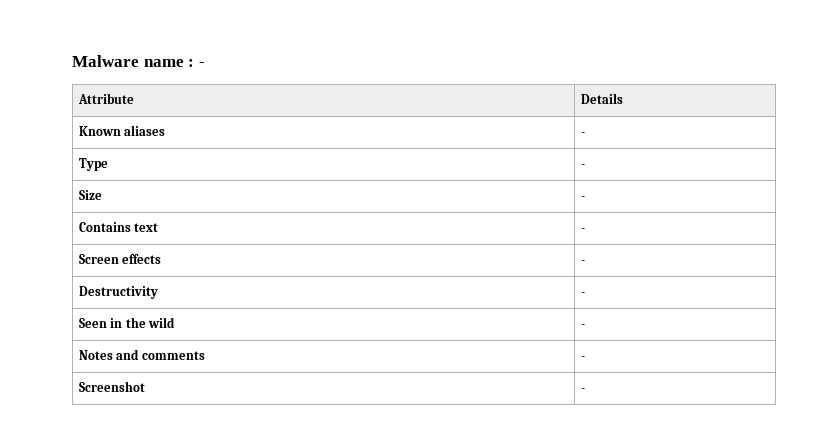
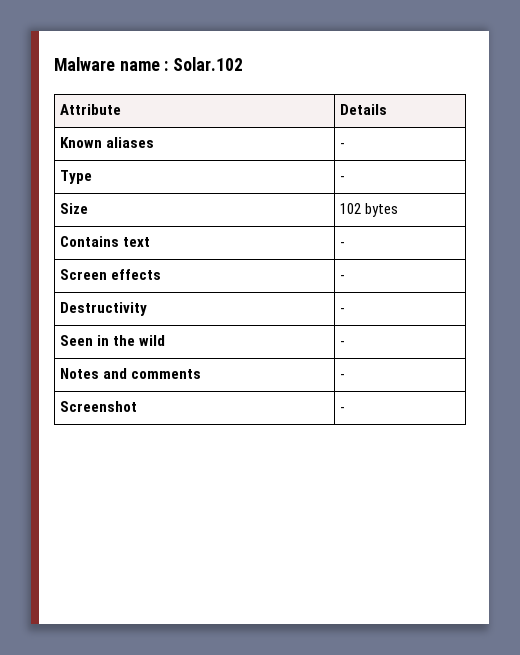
[198,62,205,67] - -> [173,57,244,71] Solar.102
[581,196,586,200] - -> [340,203,399,217] 102 bytes

